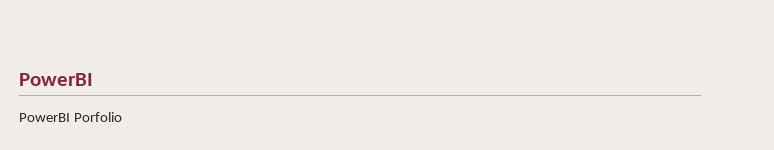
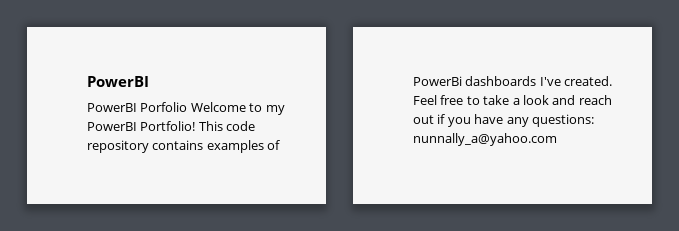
(122, 117) none -> [190,102,285,115] [87,121,256,131] [87,140,281,153] [413,76,613,86] [413,95,612,105] [413,114,594,127] [413,133,557,146] Welcome to my PowerBI Portfolio! This code repository contains examples of PowerBi dashboards I've created. Feel free to take a look and reach out if you have any questions: nunnally_a@yahoo.com

